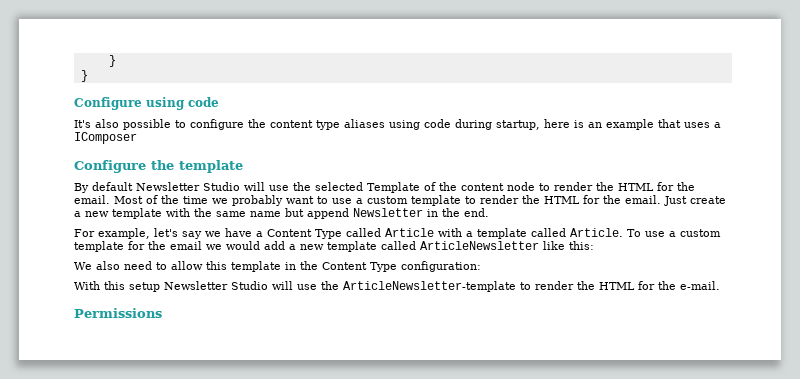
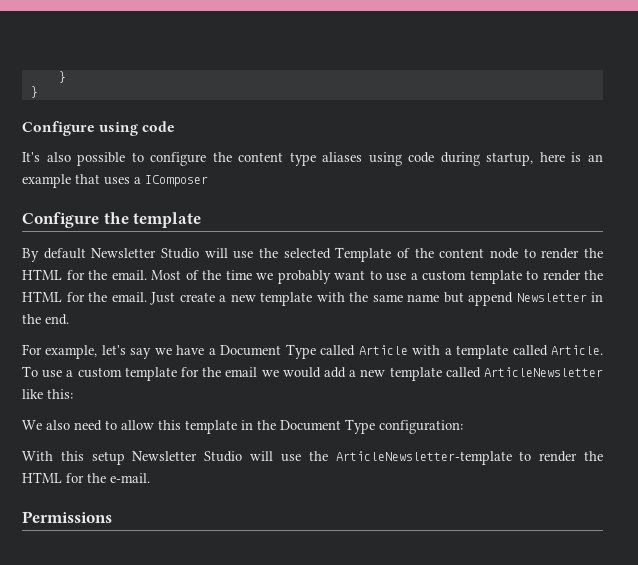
[267,229,312,237] Content -> [220,345,282,356] Document
[322,262,367,270] Content -> [280,420,341,431] Document

